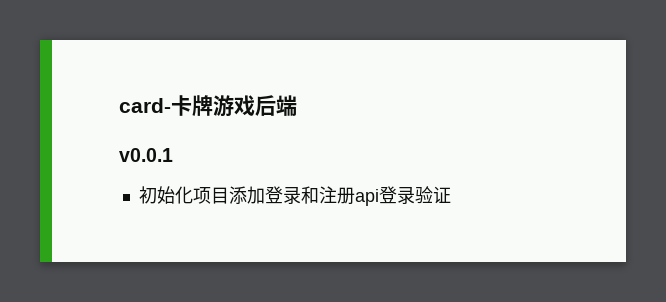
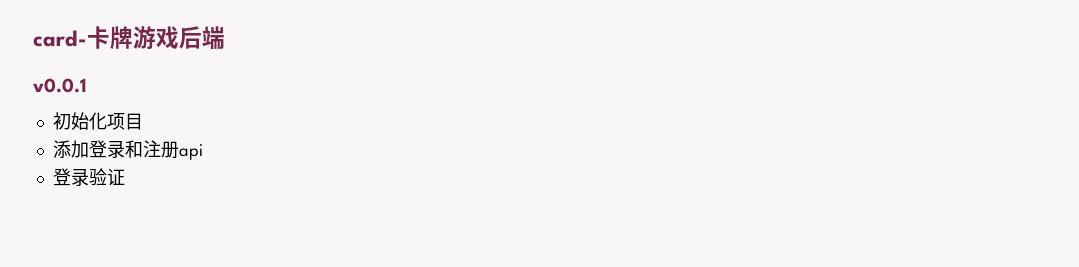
(229, 195) none -> (143, 121) //
(379, 197) none -> (203, 152) //

